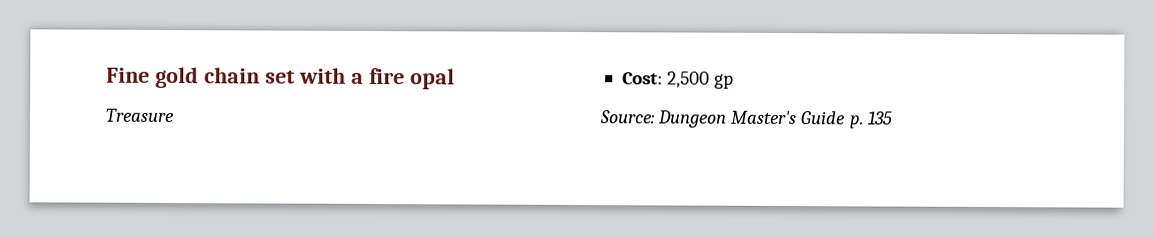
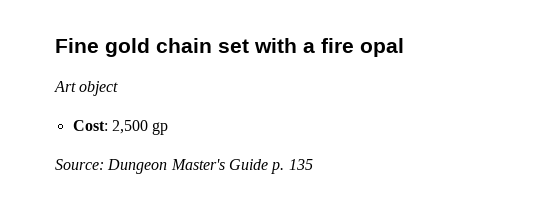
[105,108,175,123] Treasure -> [54,81,119,96] Art object

